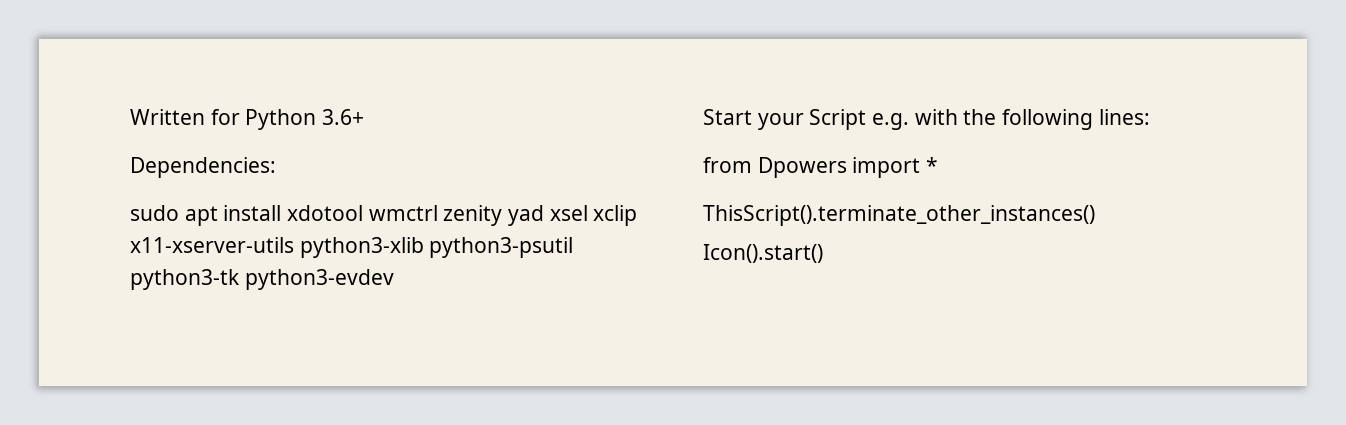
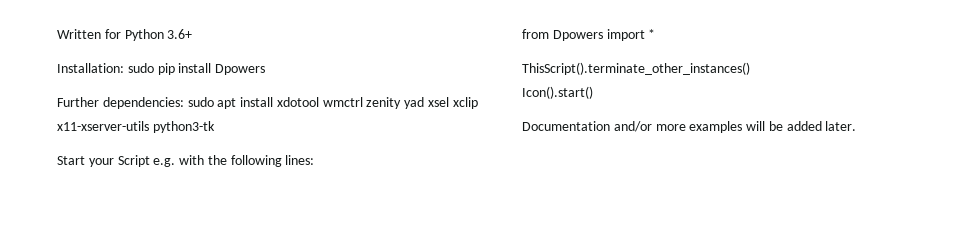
[130,157,276,178] Dependencies: // -> [57,63,266,75] [57,97,184,109] Installation: sudo pip install Dpowers // Further dependencies:
[299,237,574,258] python3-xlib python3-psutil -> (149, 126) none
[244,269,394,290] python3-evdev -> (215, 127) none
(823, 253) none -> [522,121,857,133] // Documentation and/or more examples will be added later.

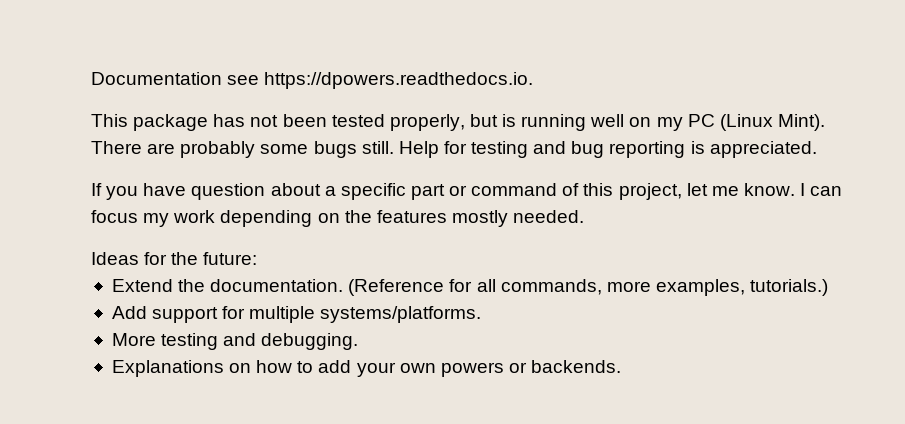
[57,29,193,41] [57,63,266,75] [57,97,478,109] [57,121,215,133] [57,155,315,167] [522,29,656,41] [522,62,750,75] [522,86,593,99] [522,121,857,133] Written for Python 3.6+ // Installation: sudo pip install Dpowers // Further dependencies: sudo apt install xdotool wmctrl zenity yad xsel xclip x11-xserver-utils python3-tk // Start your Script e.g. with the following lines: // from Dpowers import * // ThisScript().terminate_other_instances() // Icon().start() // Documentation and/or more examples will be added later. -> [91,72,534,89] [91,114,825,131] [91,141,817,158] [91,183,843,200] [91,210,585,227] [91,252,258,265] [111,279,829,296] [111,306,482,323] [111,333,359,350] [111,360,622,377] Documentation see https://dpowers.readthedocs.io. // This package has not been tested properly, but is running well on my PC (Linux Mint). There are probably some bugs still. Help for testing and bug reporting is appreciated. // If you have question about a specific part or command of this project, let me know. I can focus my work depending on the features mostly needed. // Ideas for the future: // Extend the documentation. (Reference for all commands, more examples, tutorials.) // Add support for multiple systems/platforms. // More testing and debugging. // Explanations on how to add your own powers or backends.

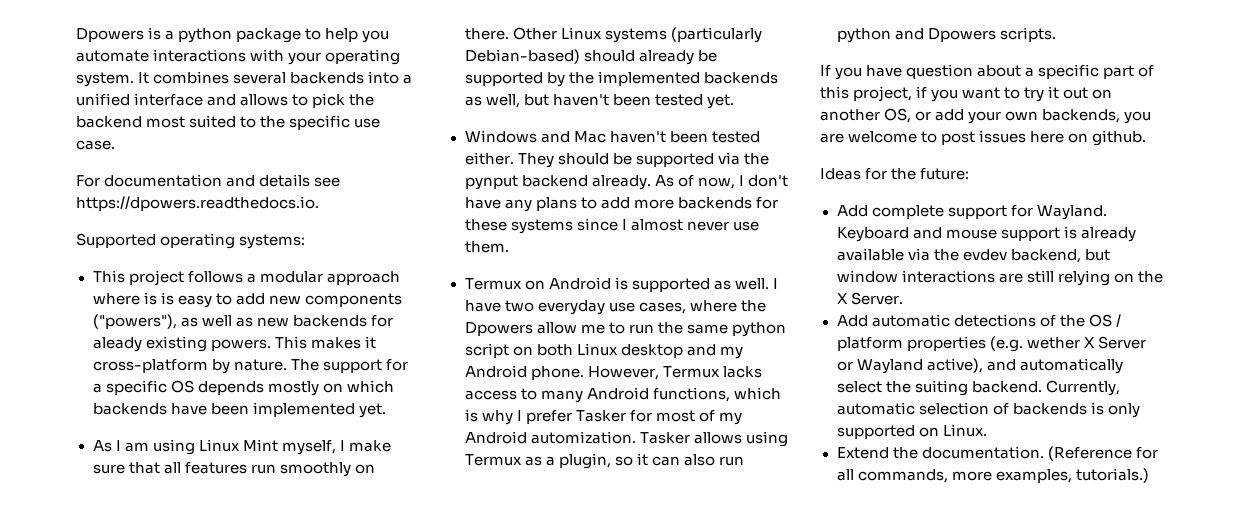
[91,72,534,89] [91,114,825,131] [91,141,817,158] Documentation see https://dpowers.readthedocs.io. // This package has not been tested properly, but is running well on my PC (Linux Mint). There are probably some bugs still. Help for testing and bug reporting is appreciated. -> [76,27,390,43] [76,49,401,65] [76,71,413,87] [76,93,375,108] [76,115,381,130] [76,140,115,150] [76,174,341,187] [76,196,319,211] [76,233,306,249] [92,270,400,286] [92,292,402,308] [92,314,393,329] [92,336,376,352] [92,359,408,374] [92,380,394,396] [92,402,386,418] [92,439,391,455] [92,462,375,477] [464,27,762,43] [464,49,717,65] [464,71,778,87] [464,94,734,109] [464,130,760,143] [464,152,769,168] [464,175,788,190] [464,197,778,212] [464,218,759,234] [464,241,509,253] [464,277,778,292] [464,300,766,315] [464,322,786,337] [464,343,743,359] [464,365,762,380] [464,387,781,403] [464,409,742,425] [464,431,788,447] [464,453,744,469] [836,27,1056,43] Dpowers is a python package to help you automate interactions with your operating system. It combines several backends into a unified interface and allows to pick the backend most suited to the specific use case. // For documentation and details see https://dpowers.readthedocs.io. // Supported operating systems: // This project follows a modular approach where is is easy to add new components ("powers"), as well as new backends for aleady existing powers. This makes it cross-platform by nature. The support for a specific OS depends mostly on which backends have been implemented yet. // As I am using Linux Mint myself, I make sure that all features run smoothly on there. Other Linux systems (particularly Debian-based) should already be supported by the implemented backends as well, but haven't been tested yet. // Windows and Mac haven't been tested either. They should be supported via the pynput backend already. As of now, I don't have any plans to add more backends for these systems since I almost never use them. // Termux on Android is supported as well. I have two everyday use cases, where the Dpowers allow me to run the same python script on both Linux desktop and my Android phone. However, Termux lacks access to many Android functions, which is why I prefer Tasker for most of my Android automization. Tasker allows using Termux as a plugin, so it can also run python and Dpowers scripts.
[449,183,558,196] or command -> (1135, 72) none
[686,183,843,196] [91,210,585,227] [91,252,258,265] let me know. I can focus my work depending on the features mostly needed. // Ideas for the future: -> [916,86,1113,102] [820,108,1152,124] [820,130,1147,146] [820,168,970,180] [836,205,1107,220] [836,226,1136,242] [836,248,1110,263] [836,270,1163,286] [836,292,903,305] [836,314,1121,327] [836,336,1146,352] [836,358,1123,374] [836,380,1120,396] [836,402,1140,418] [836,424,987,439] if you want to try it out on another OS, or add your own backends, you are welcome to post issues here on github. // Ideas for the future: // Add complete support for Wayland. Keyboard and mouse support is already available via the evdev backend, but window interactions are still relying on the X Server. // Add automatic detections of the OS / platform properties (e.g. wether X Server or Wayland active), and automatically select the suiting backend. Currently, automatic selection of backends is only supported on Linux.
[111,306,482,323] [111,333,359,350] [111,360,622,377] // Add support for multiple systems/platforms. // More testing and debugging. // Explanations on how to add your own powers or backends. -> (1149, 475) none

